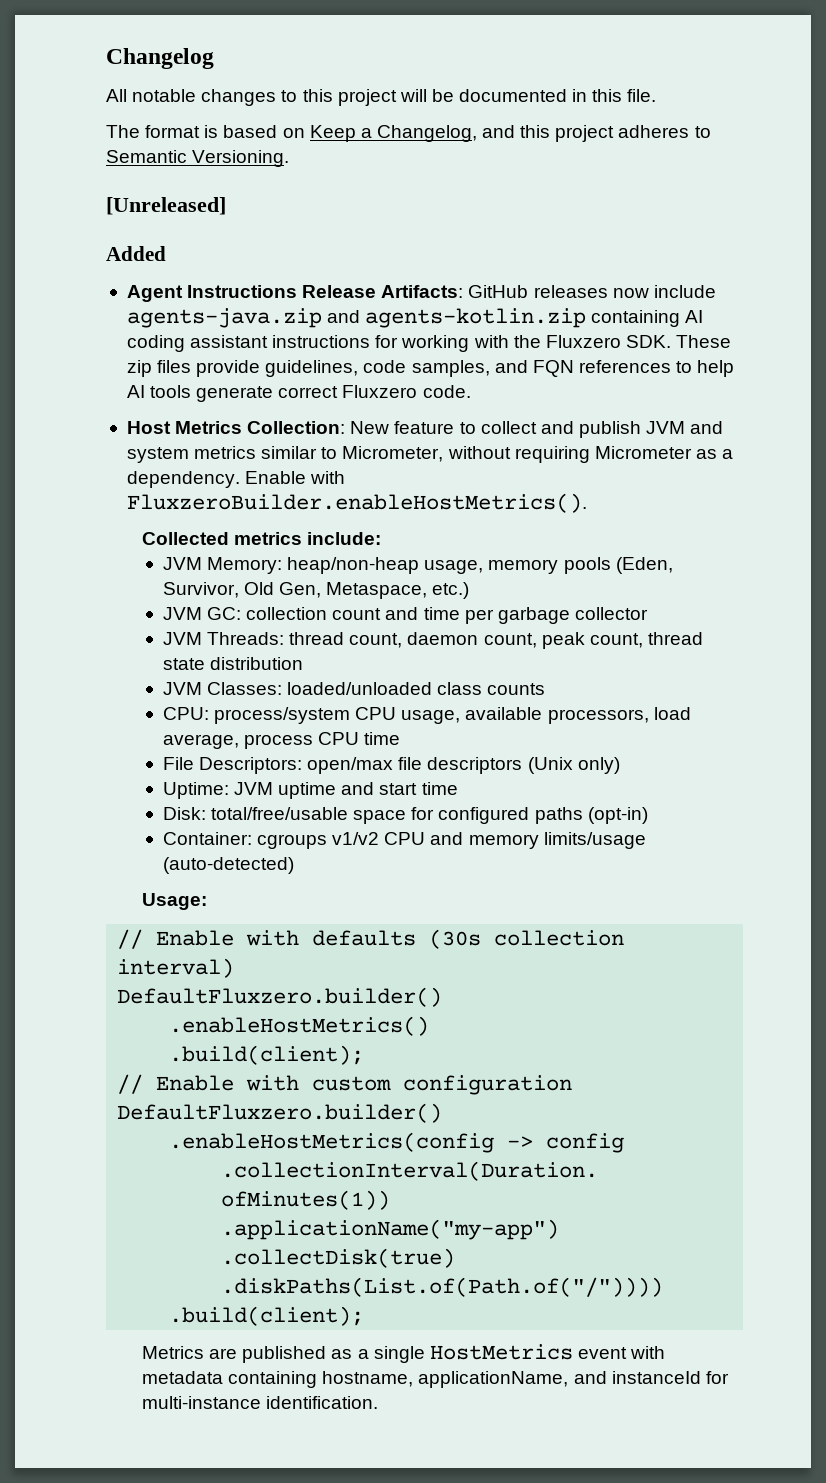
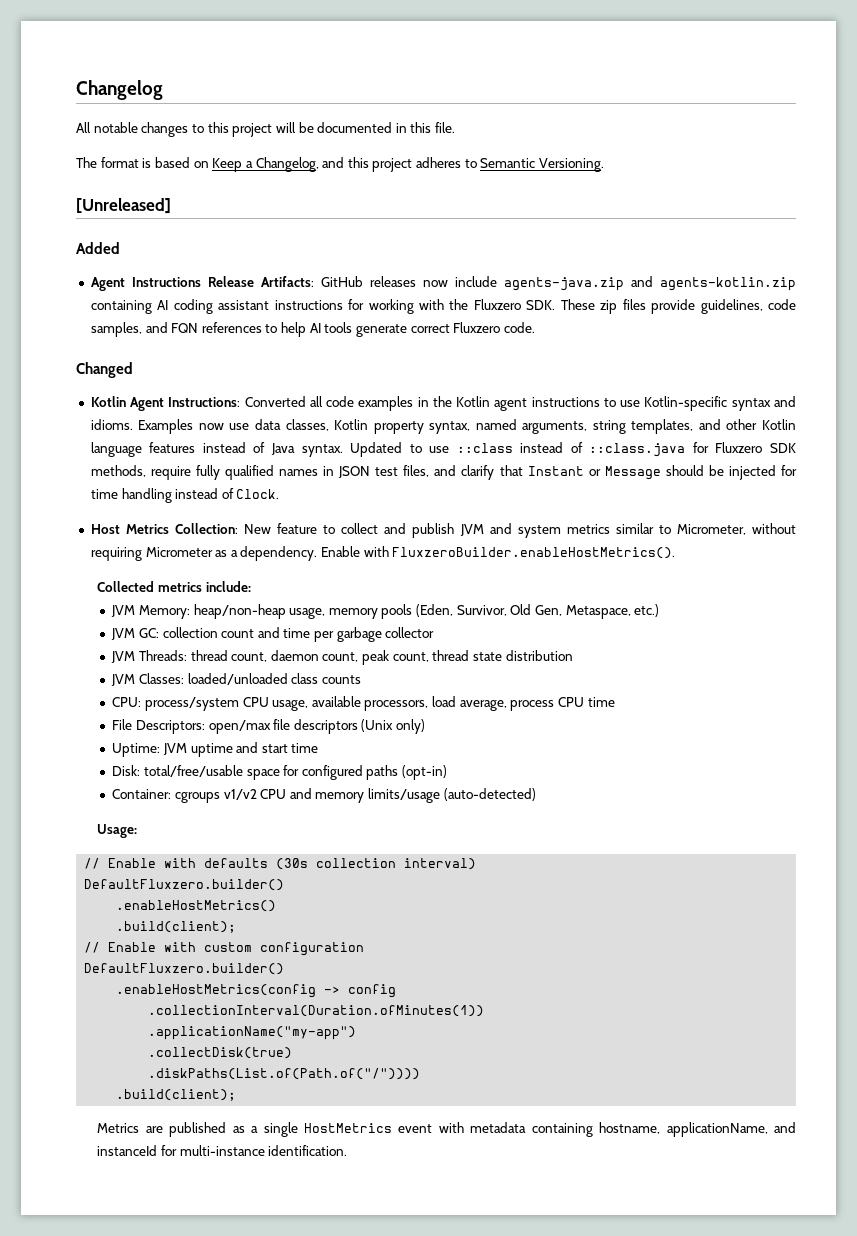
(471, 391) none -> [76,362,133,378] [90,396,796,411] [90,419,796,434] [90,442,796,457] [90,465,797,480] [90,488,280,503] // Changed // Kotlin Agent Instructions: Converted all code examples in the Kotlin agent instructions to use Kotlin-specific syntax and idioms. Examples now use data classes, Kotlin property syntax, named arguments, string templates, and other Kotlin language features instead of Java syntax. Updated to use ::class instead of ::class.java for Fluxzero SDK methods, require fully qualified names in JSON test files, and clarify that Instant or Message should be injected for time handling instead of Clock.

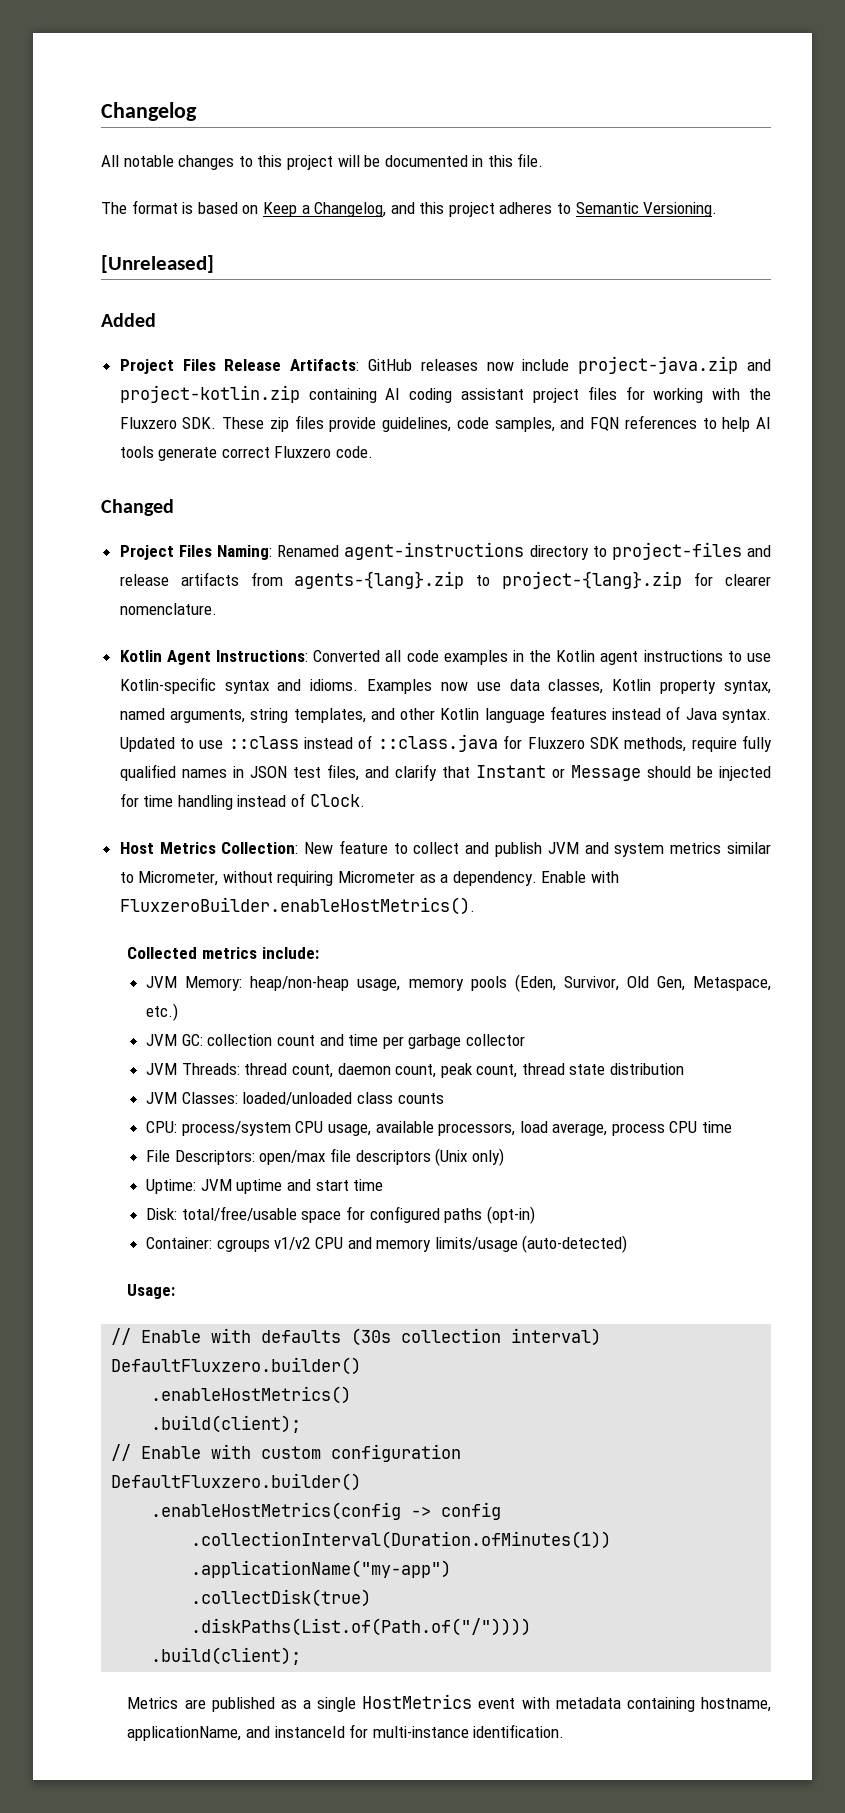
[90,277,201,291] Agent Instructions -> [119,359,216,374] Project Files
[503,276,796,291] agents-java.zip and agents-kotlin.zip -> [578,356,771,374] [119,385,300,403] project-java.zip and project-kotlin.zip
[274,300,343,310] instructions -> [532,386,617,403] project files
(133, 370) none -> [119,542,771,560] [119,571,771,589] [119,603,217,615] // Project Files Naming: Renamed agent-instructions directory to project-files and release artifacts from agents-{lang}.zip to project-{lang}.zip for clearer nomenclature.

